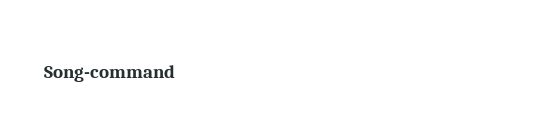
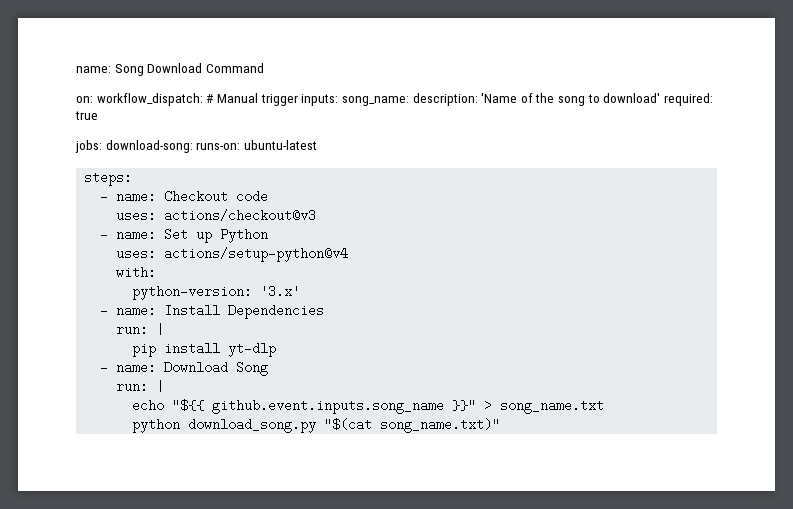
[44,65,175,82] Song-command -> [76,63,264,76] [76,93,714,106] [75,111,98,120] [75,140,317,153] [84,171,133,186] [100,190,269,203] [116,209,317,222] [100,228,269,243] [116,247,349,262] [116,266,157,279] [132,285,301,300] [100,304,325,319] [116,323,165,336] [132,342,277,357] [100,361,269,376] [116,380,165,393] [132,399,605,414] [132,418,501,433] name: Song Download Command // on: workflow_dispatch: # Manual trigger inputs: song_name: description: 'Name of the song to download' required: true // jobs: download-song: runs-on: ubuntu-latest // steps: // - name: Checkout code // uses: actions/checkout@v3 // - name: Set up Python // uses: actions/setup-python@v4 // with: // python-version: '3.x' // - name: Install Dependencies // run: | // pip install yt-dlp // - name: Download Song // run: | // echo "${{ github.event.inputs.song_name }}" > song_name.txt // python download_song.py "$(cat song_name.txt)"

